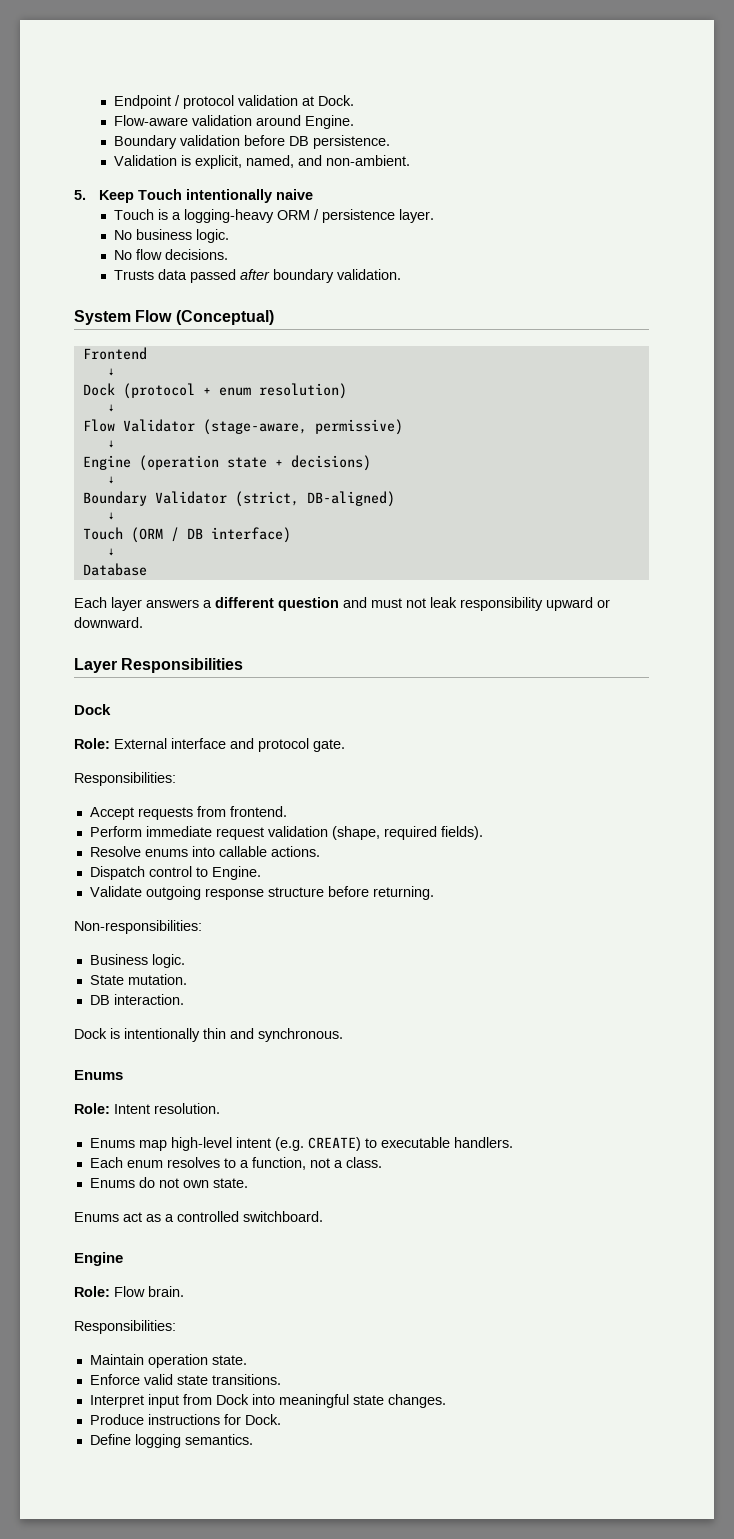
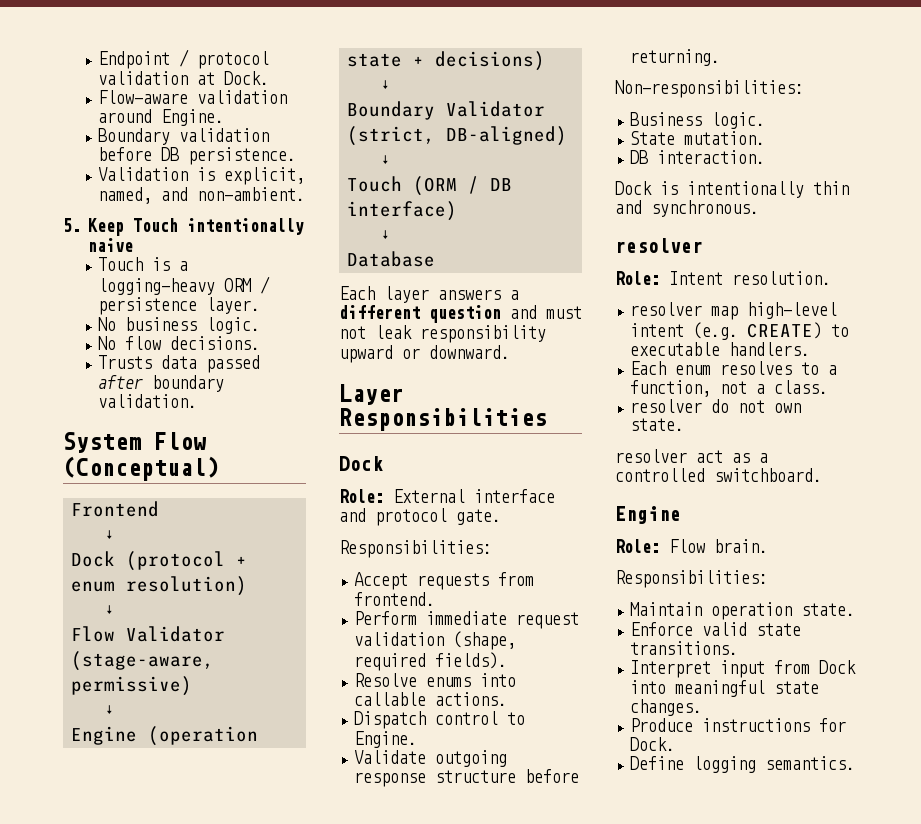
[74,1070,123,1080] Enums -> [615,238,703,253] resolver
[89,1138,135,1148] Enums -> [630,302,703,316] resolver
[89,1178,135,1188] Enums -> [630,399,703,413] resolver
[74,1212,119,1222] Enums -> [615,449,687,463] resolver

